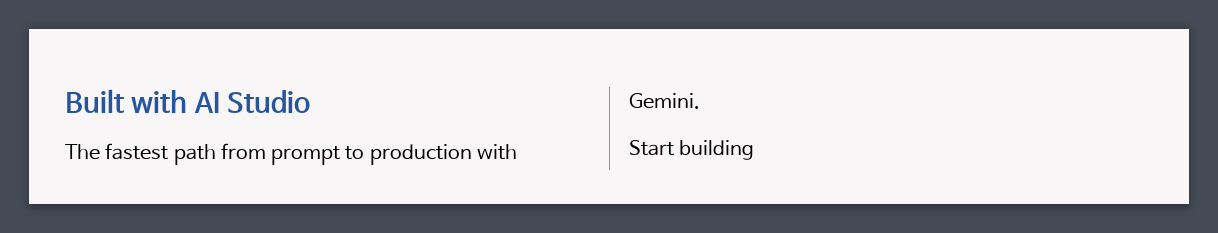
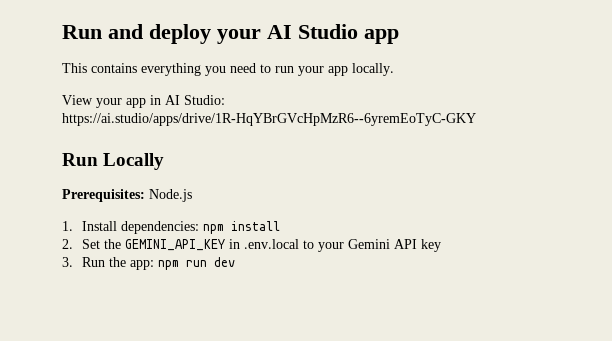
[65,89,311,113] [65,143,517,165] [629,93,700,109] [629,140,755,160] Built with AI Studio // The fastest path from prompt to production with Gemini. // Start building -> [62,24,399,44] [62,63,394,76] [62,95,225,108] [62,113,476,126] [62,153,165,170] [62,189,192,202] [62,221,281,234] [62,239,442,252] [62,257,236,270] Run and deploy your AI Studio app // This contains everything you need to run your app locally. // View your app in AI Studio: https://ai.studio/apps/drive/1R-HqYBrGVcHpMzR6--6yremEoTyC-GKY // Run Locally // Prerequisites: Node.js // 1. Install dependencies: npm install // 2. Set the GEMINI_API_KEY in .env.local to your Gemini API key // 3. Run the app: npm run dev

